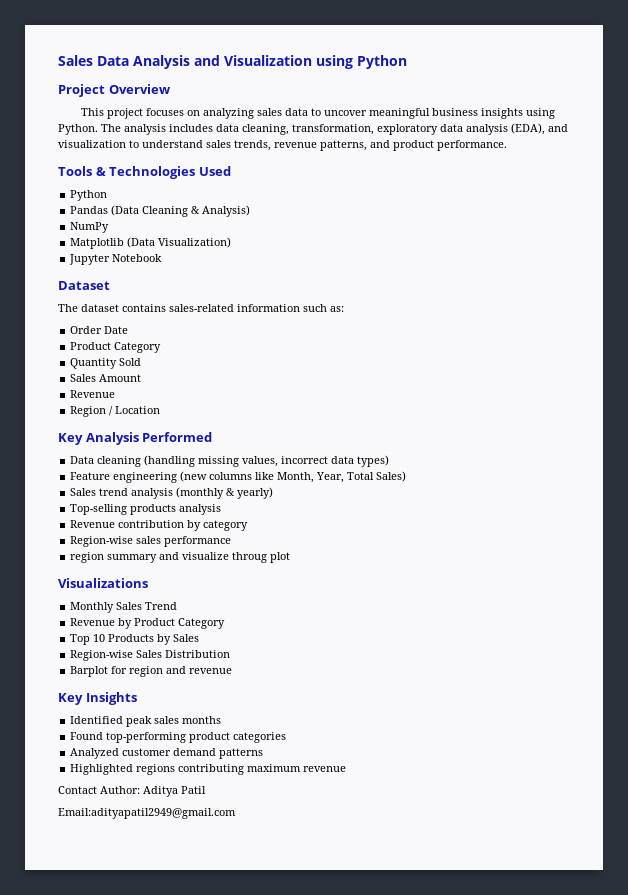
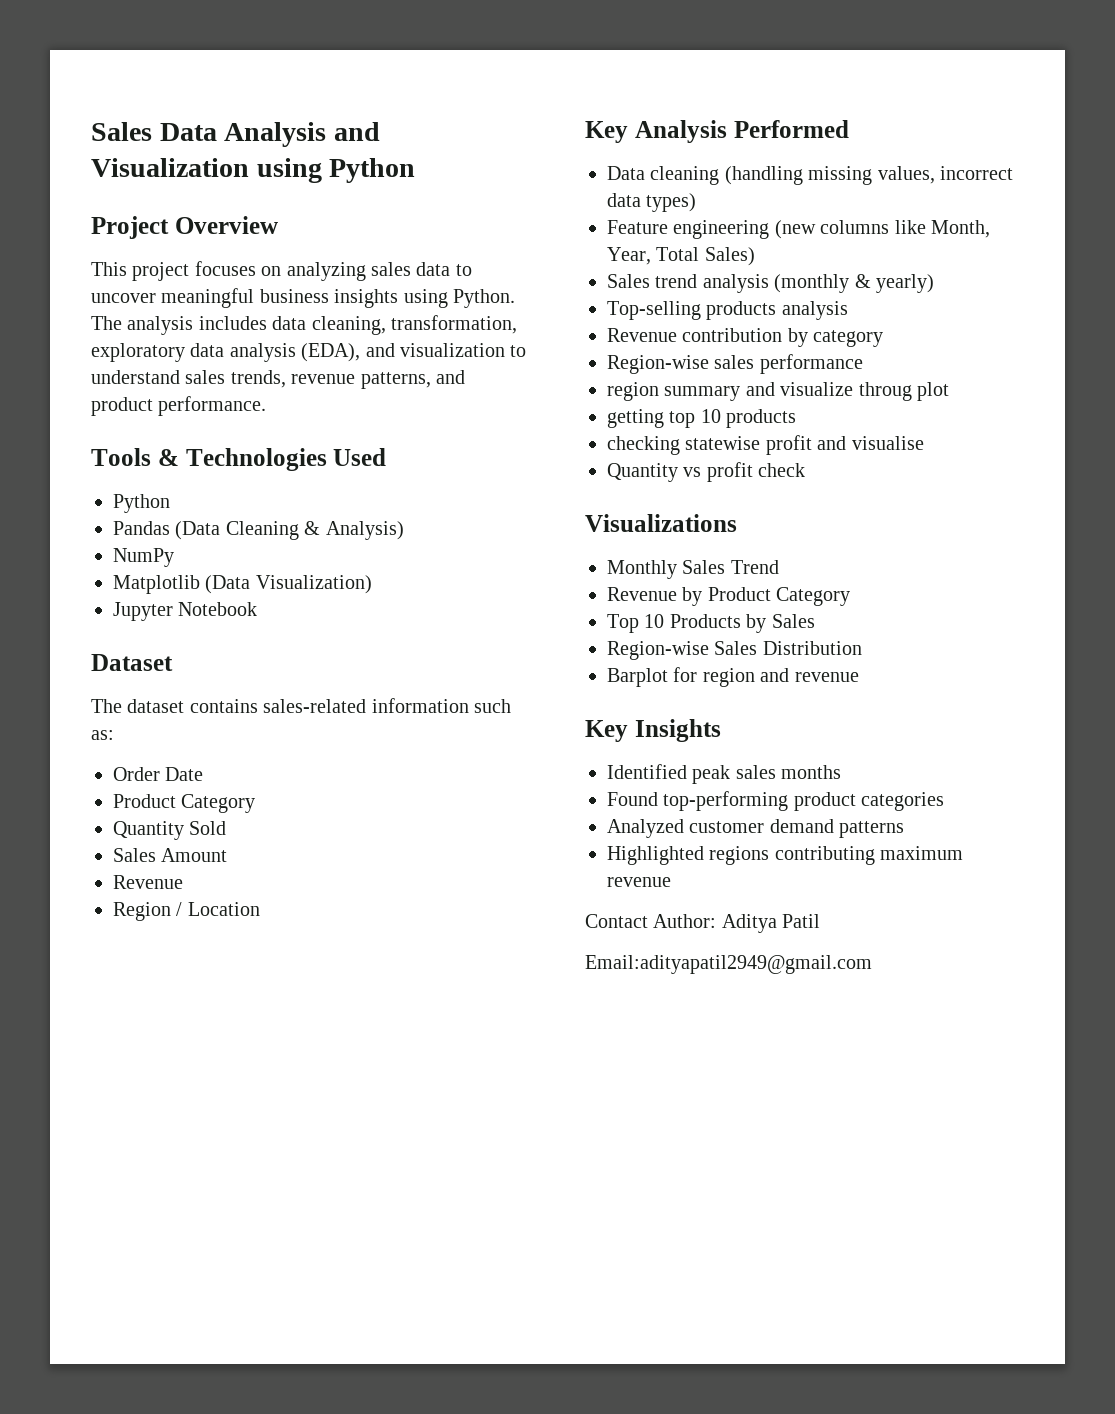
(291, 557) none -> [607,409,797,428] [607,435,924,455] [607,462,806,482] // getting top 10 products // checking statewise profit and visualise // Quantity vs profit check

